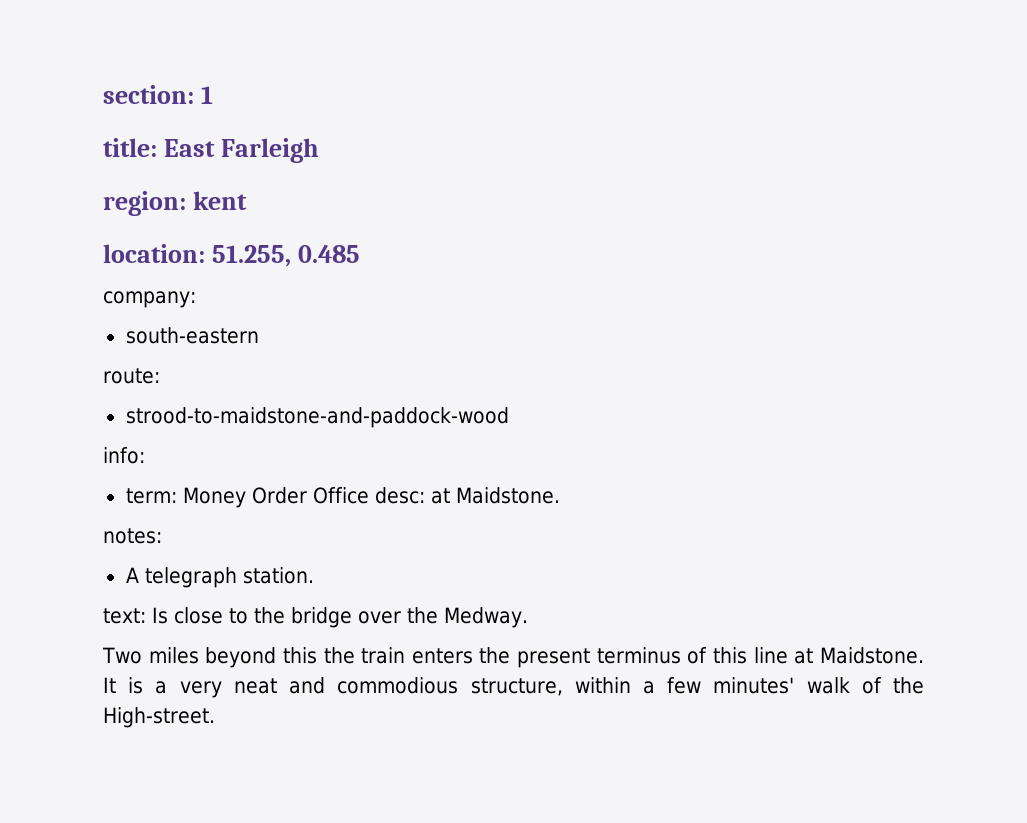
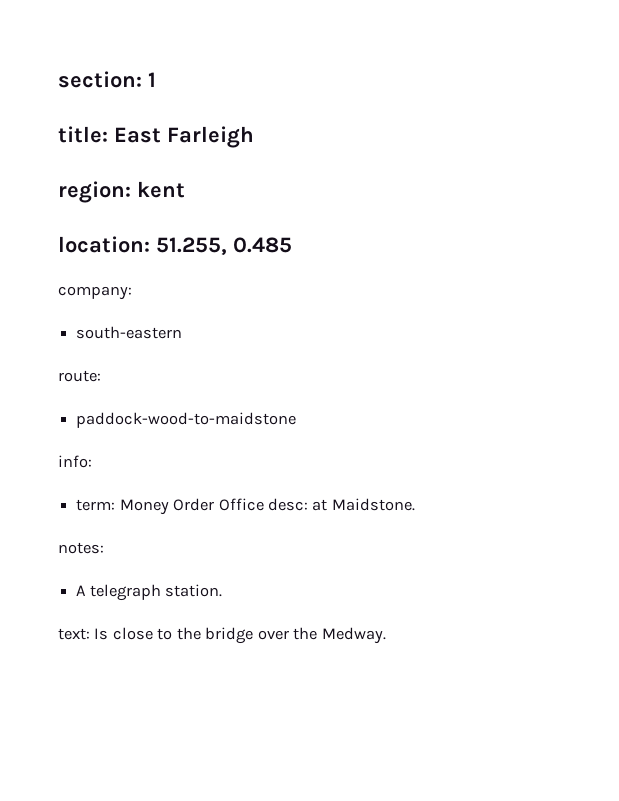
[125,407,509,428] strood-to-maidstone-and-paddock-wood -> [76,412,297,428] paddock-wood-to-maidstone
[102,647,924,668] [103,677,924,698] [103,707,215,728] // Two miles beyond this the train enters the present terminus of this line at Maidstone. It is a very neat and commodious structure, within a few minutes' walk of the High-street. -> (386, 635) none

